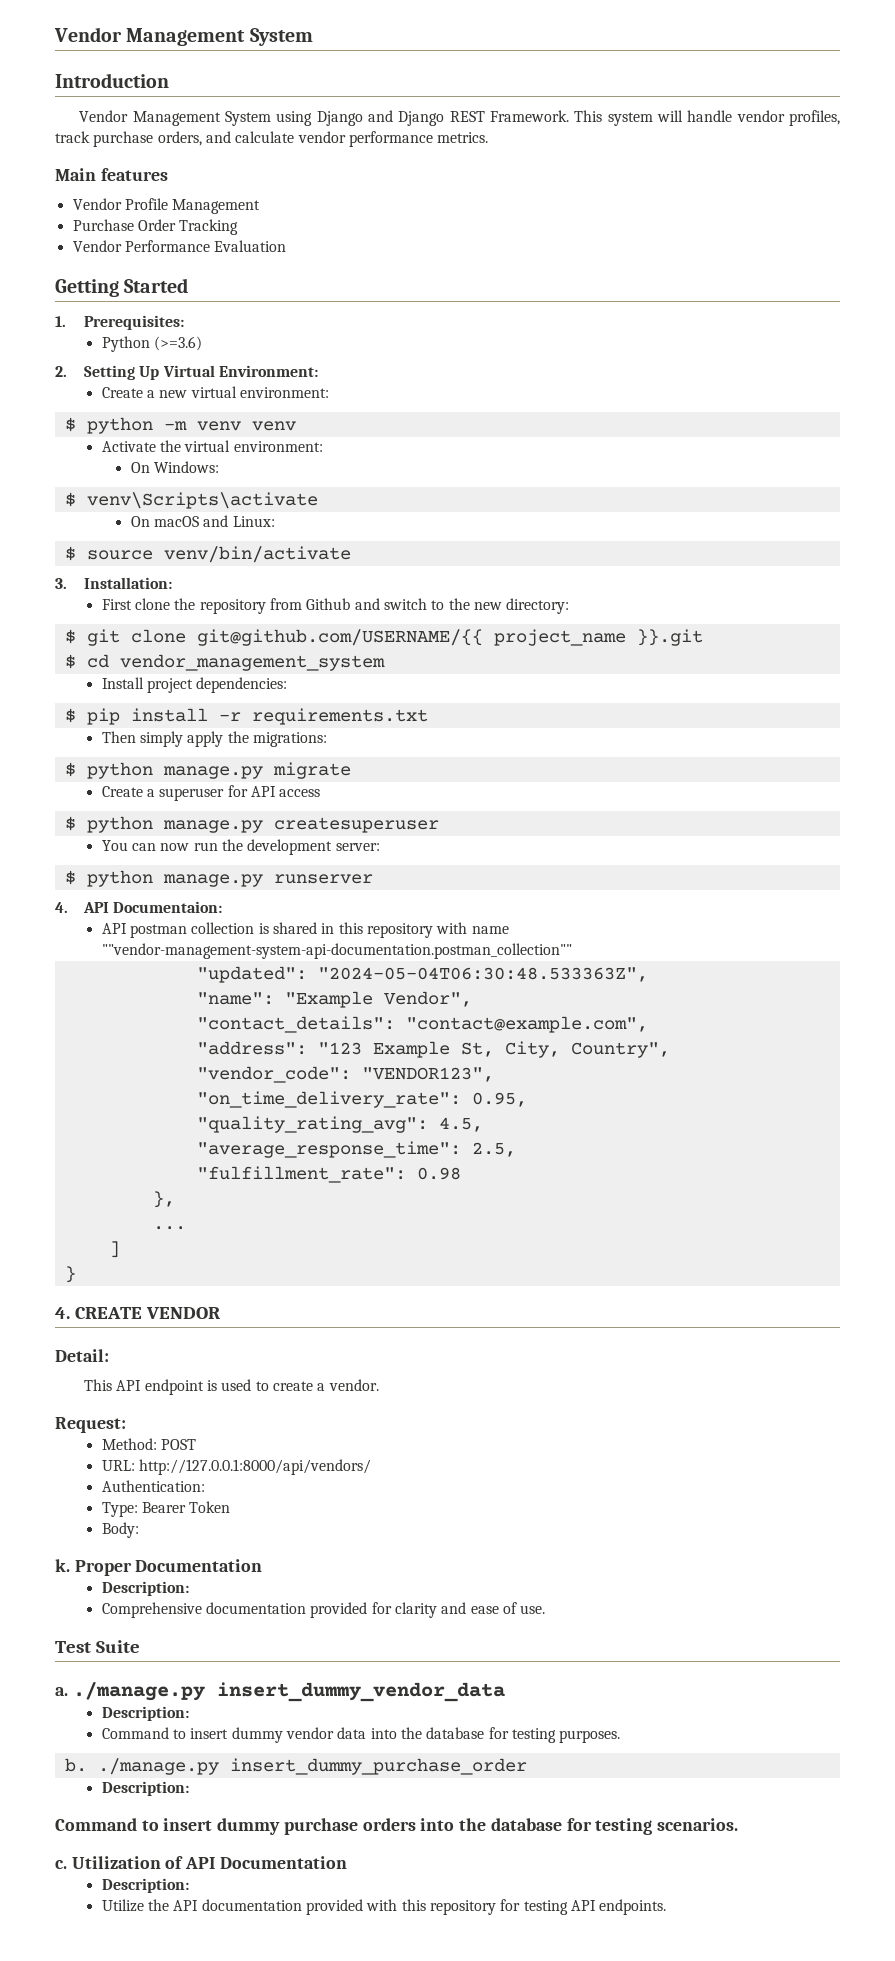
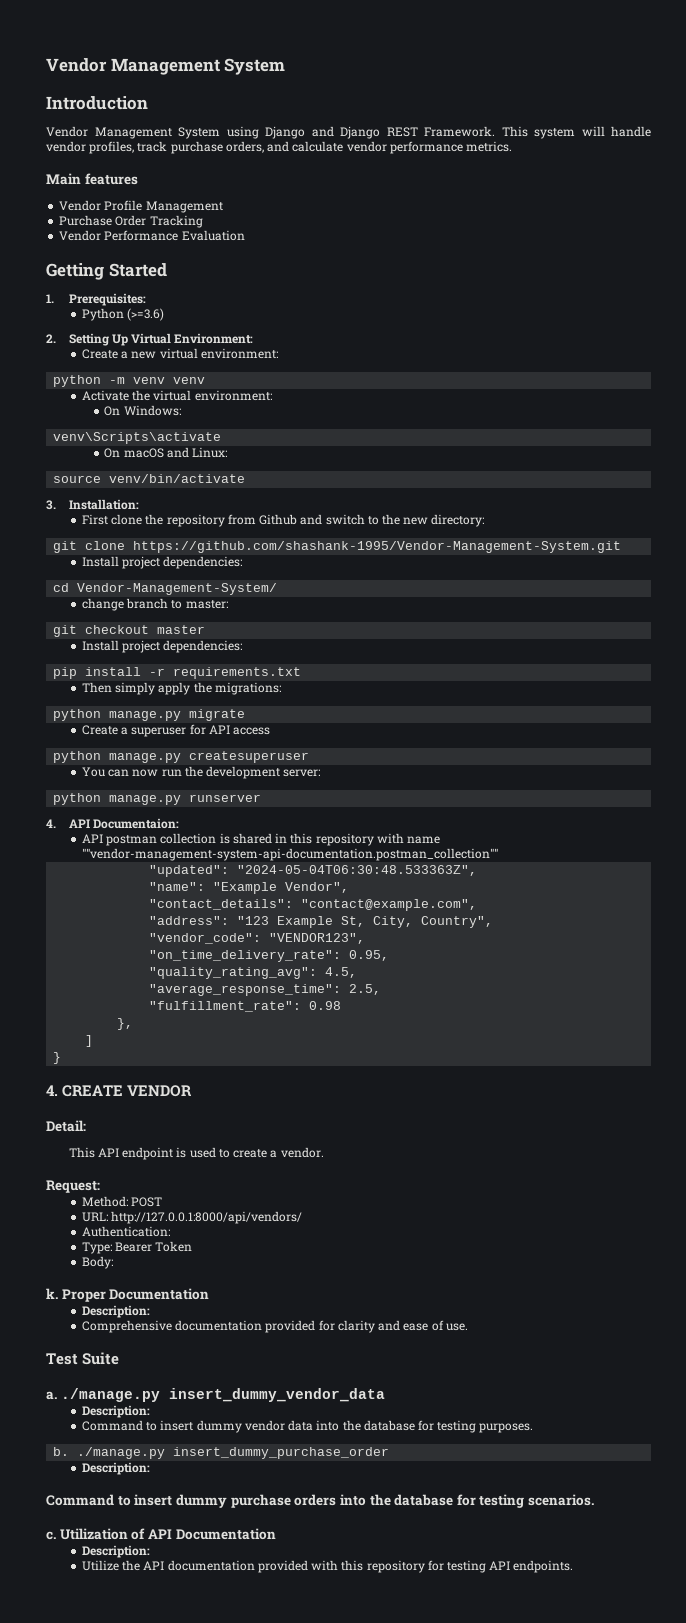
[64,417,76,432] $ -> (278, 353) none
[64,492,76,507] $ -> (181, 410) none
[64,546,76,561] $ -> (228, 452) none
[64,629,76,644] $ -> (485, 520) none
[196,629,703,646] [64,654,385,671] [101,677,288,693] [64,708,76,723] git@github.com/USERNAME/{{ project_name }}.git // $ cd vendor_management_system // Install project dependencies: // $ -> [133,541,622,553] [81,556,243,569] [53,583,278,595] [81,598,228,611] [53,625,206,637] [81,640,243,653] https://github.com/shashank-1995/Vendor-Management-System.git // Install project dependencies: // cd Vendor-Management-System/ // change branch to master: // git checkout master // Install project dependencies: //
[64,762,76,777] $ -> (281, 688) none
[64,816,76,831] $ -> (271, 731) none
[64,870,76,885] $ -> (321, 773) none
[152,1226,186,1230] // ... -> (134, 1024) none

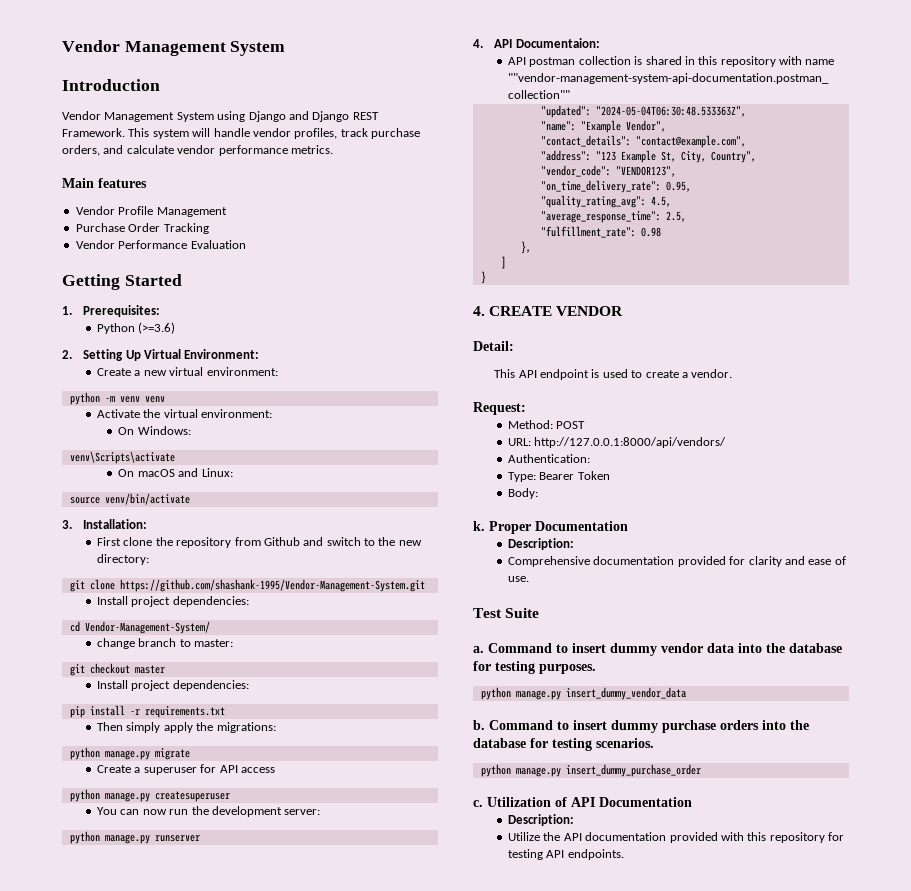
[60,1388,385,1402] [81,1405,150,1418] ./manage.py insert_dummy_vendor_data // Description: // -> (484, 649) none
[53,1447,390,1459] [81,1462,150,1475] b. ./manage.py insert_dummy_purchase_order // Description: // -> [480,687,686,700] [473,720,485,730] python manage.py insert_dummy_vendor_data // b.
(595, 1500) none -> [480,764,701,777] // python manage.py insert_dummy_purchase_order

